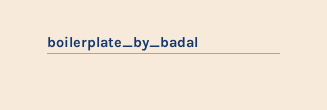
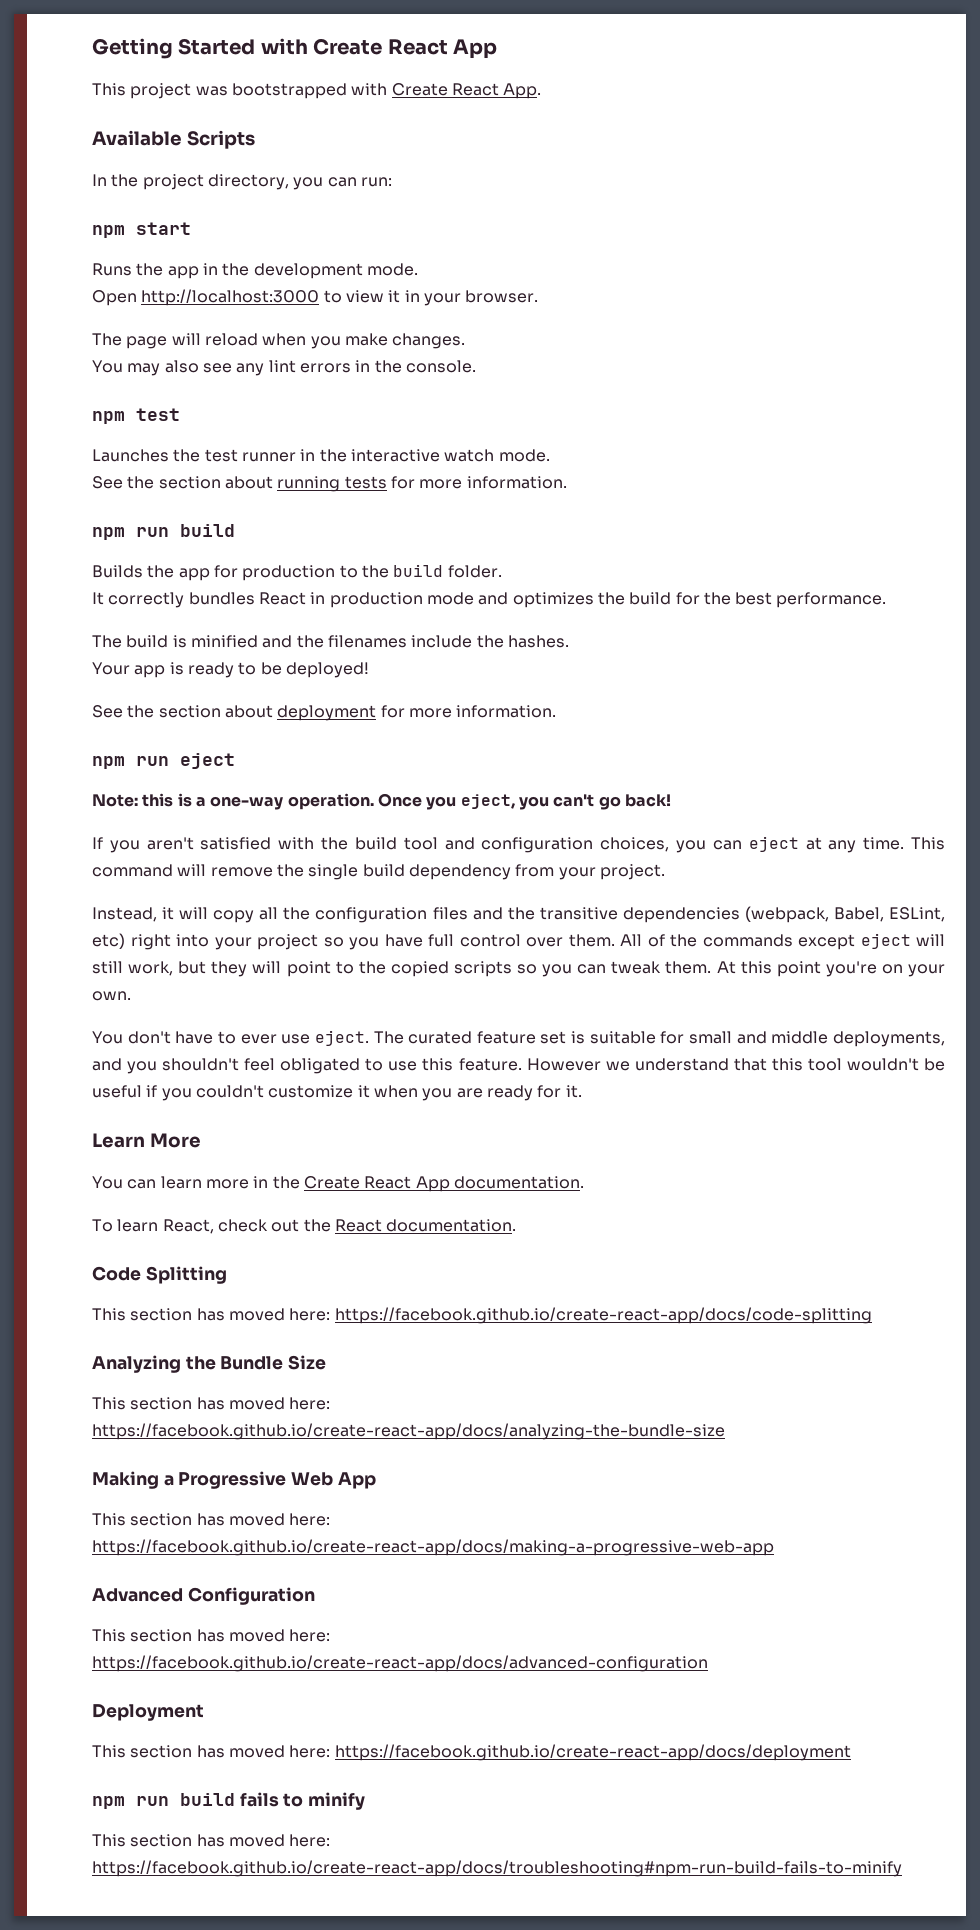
[47,36,198,51] boilerplate_by_badal -> [92,38,497,59] [92,83,542,99] [92,130,255,149] [92,174,392,190] [92,222,191,238] [92,263,418,279] [92,289,539,306] [92,333,466,349] [92,360,476,376] [92,408,180,424] [92,449,550,462] [92,476,567,492] [92,524,235,540] [92,564,502,581] [92,592,887,608] [92,635,569,648] [92,662,369,678] [92,705,557,721] [92,753,235,769] [92,793,671,810] [92,836,946,853] [92,864,665,880] [92,906,945,923] [92,933,945,950] [92,961,946,977] [92,991,131,1001] [92,1030,945,1047] [92,1058,945,1074] [92,1085,582,1101] [92,1133,201,1148] [92,1176,584,1192] [92,1219,517,1234] [92,1266,227,1284] [92,1307,872,1324] [92,1355,327,1373] [92,1397,331,1410] [92,1423,725,1440] [92,1471,376,1489] [92,1513,331,1526] [92,1539,774,1556] [92,1587,315,1605] [92,1629,331,1642] [92,1655,708,1672] [92,1704,204,1721] [92,1744,851,1761] [92,1792,366,1810] [92,1834,331,1847] [92,1860,902,1877] Getting Started with Create React App // This project was bootstrapped with Create React App. // Available Scripts // In the project directory, you can run: // npm start // Runs the app in the development mode. // Open http://localhost:3000 to view it in your browser. // The page will reload when you make changes. // You may also see any lint errors in the console. // npm test // Launches the test runner in the interactive watch mode. // See the section about running tests for more information. // npm run build // Builds the app for production to the build folder. // It correctly bundles React in production mode and optimizes the build for the best performance. // The build is minified and the filenames include the hashes. // Your app is ready to be deployed! // See the section about deployment for more information. // npm run eject // Note: this is a one-way operation. Once you eject, you can't go back! // If you aren't satisfied with the build tool and configuration choices, you can eject at any time. This command will remove the single build dependency from your project. // Instead, it will copy all the configuration files and the transitive dependencies (webpack, Babel, ESLint, etc) right into your project so you have full control over them. All of the commands except eject will still work, but they will point to the copied scripts so you can tweak them. At this point you're on your own. // You don't have to ever use eject. The curated feature set is suitable for small and middle deployments, and you shouldn't feel obligated to use this feature. However we understand that this tool wouldn't be useful if you couldn't customize it when you are ready for it. // Learn More // You can learn more in the Create React App documentation. // To learn React, check out the React documentation. // Code Splitting // This section has moved here: https://facebook.github.io/create-react-app/docs/code-splitting // Analyzing the Bundle Size // This section has moved here: https://facebook.github.io/create-react-app/docs/analyzing-the-bundle-size // Making a Progressive Web App // This section has moved here: https://facebook.github.io/create-react-app/docs/making-a-progressive-web-app // Advanced Configuration // This section has moved here: https://facebook.github.io/create-react-app/docs/advanced-configuration // Deployment // This section has moved here: https://facebook.github.io/create-react-app/docs/deployment // npm run build fails to minify // This section has moved here: https://facebook.github.io/create-react-app/docs/troubleshooting#npm-run-build-fails-to-minify

